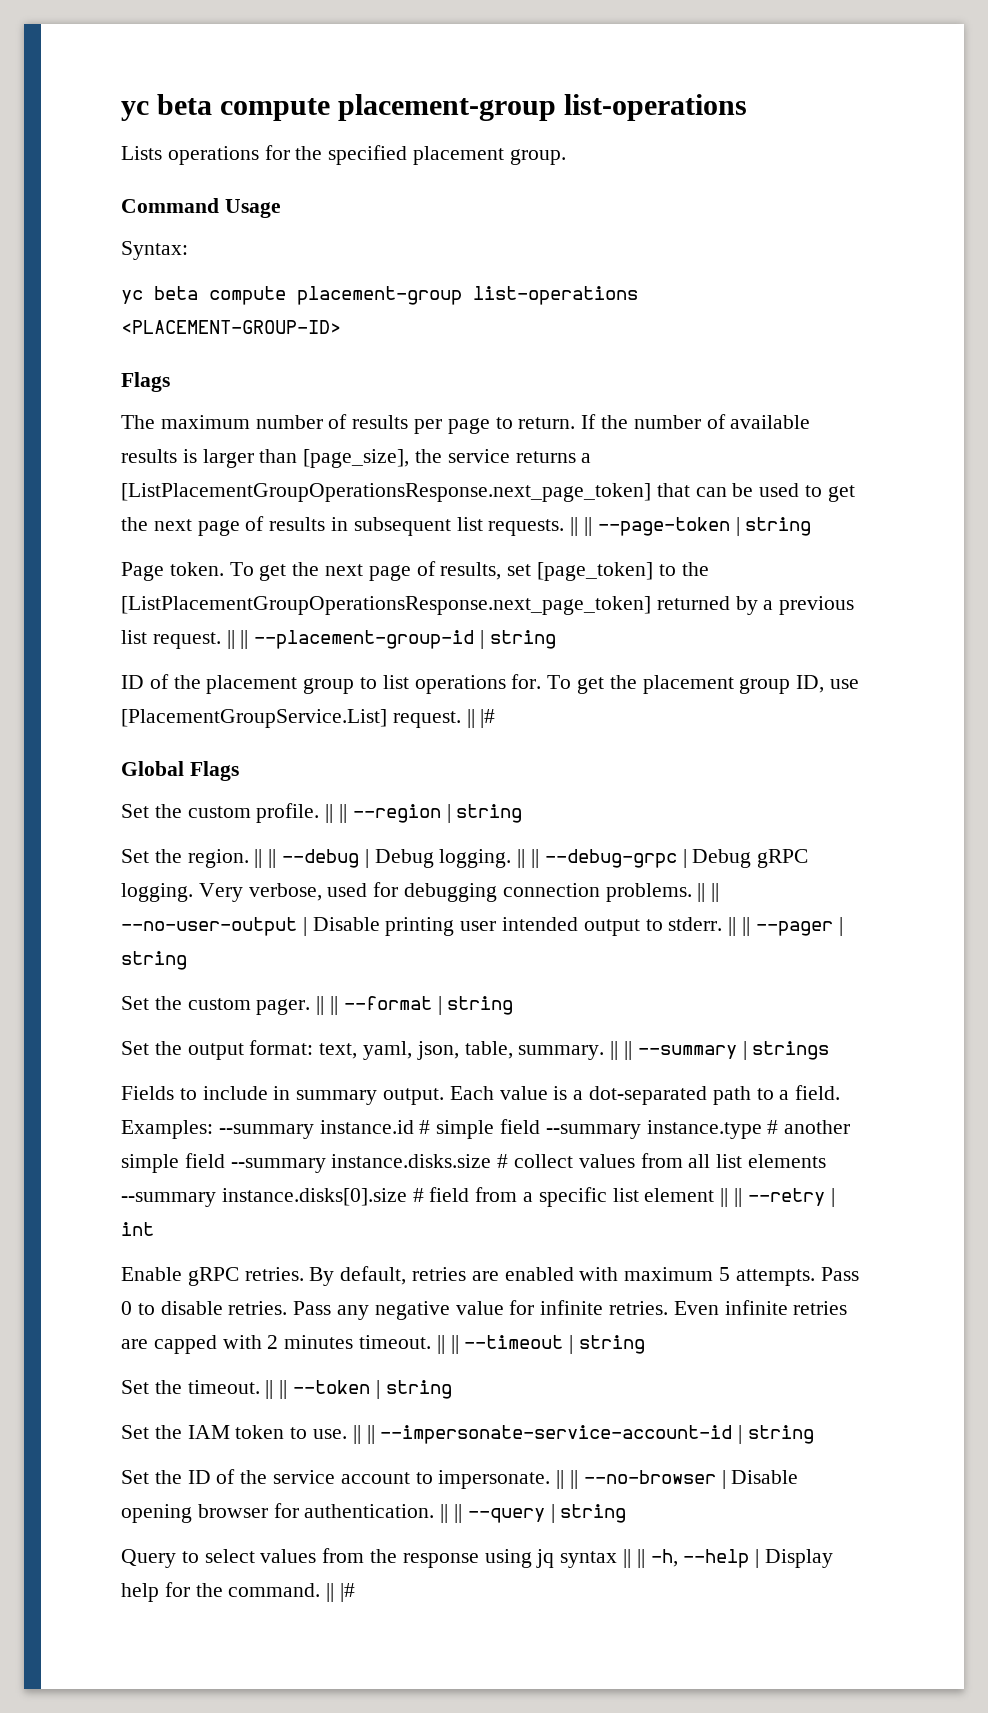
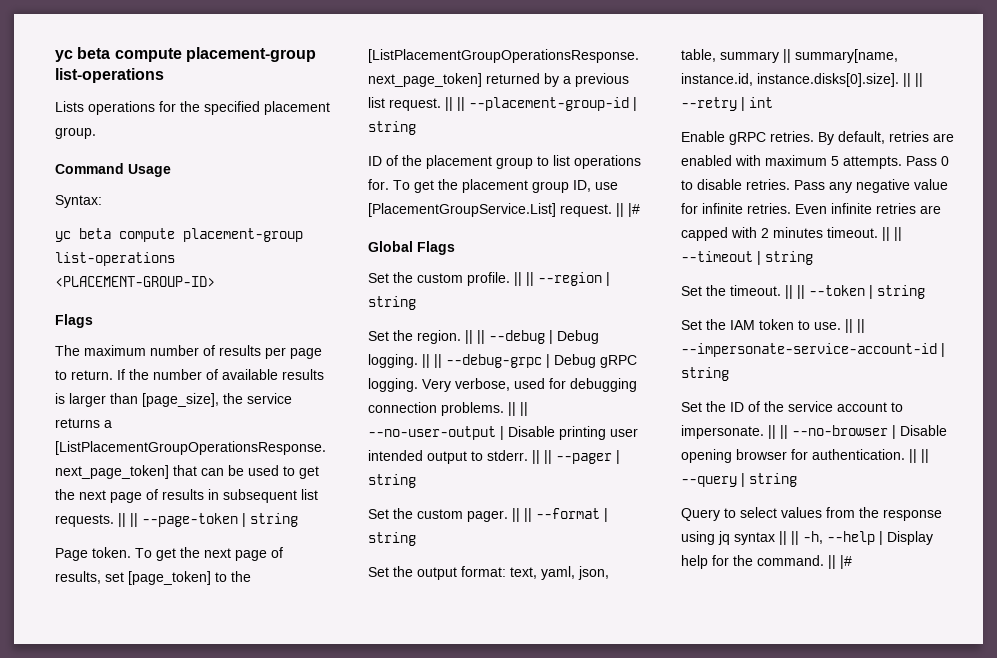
[518,1041,830,1060] [121,1085,841,1105] [121,1119,851,1139] [121,1153,827,1173] [121,1187,715,1207] summary. || || --summary | strings // Fields to include in summary output. Each value is a dot-separated path to a field. Examples: --summary instance.id # simple field --summary instance.type # another simple field --summary instance.disks.size # collect values from all list elements --summary instance.disks[0].size # field from a specific list element -> [720,49,898,63] [681,73,899,87] summary || summary[name, instance.id, instance.disks[0].size].

